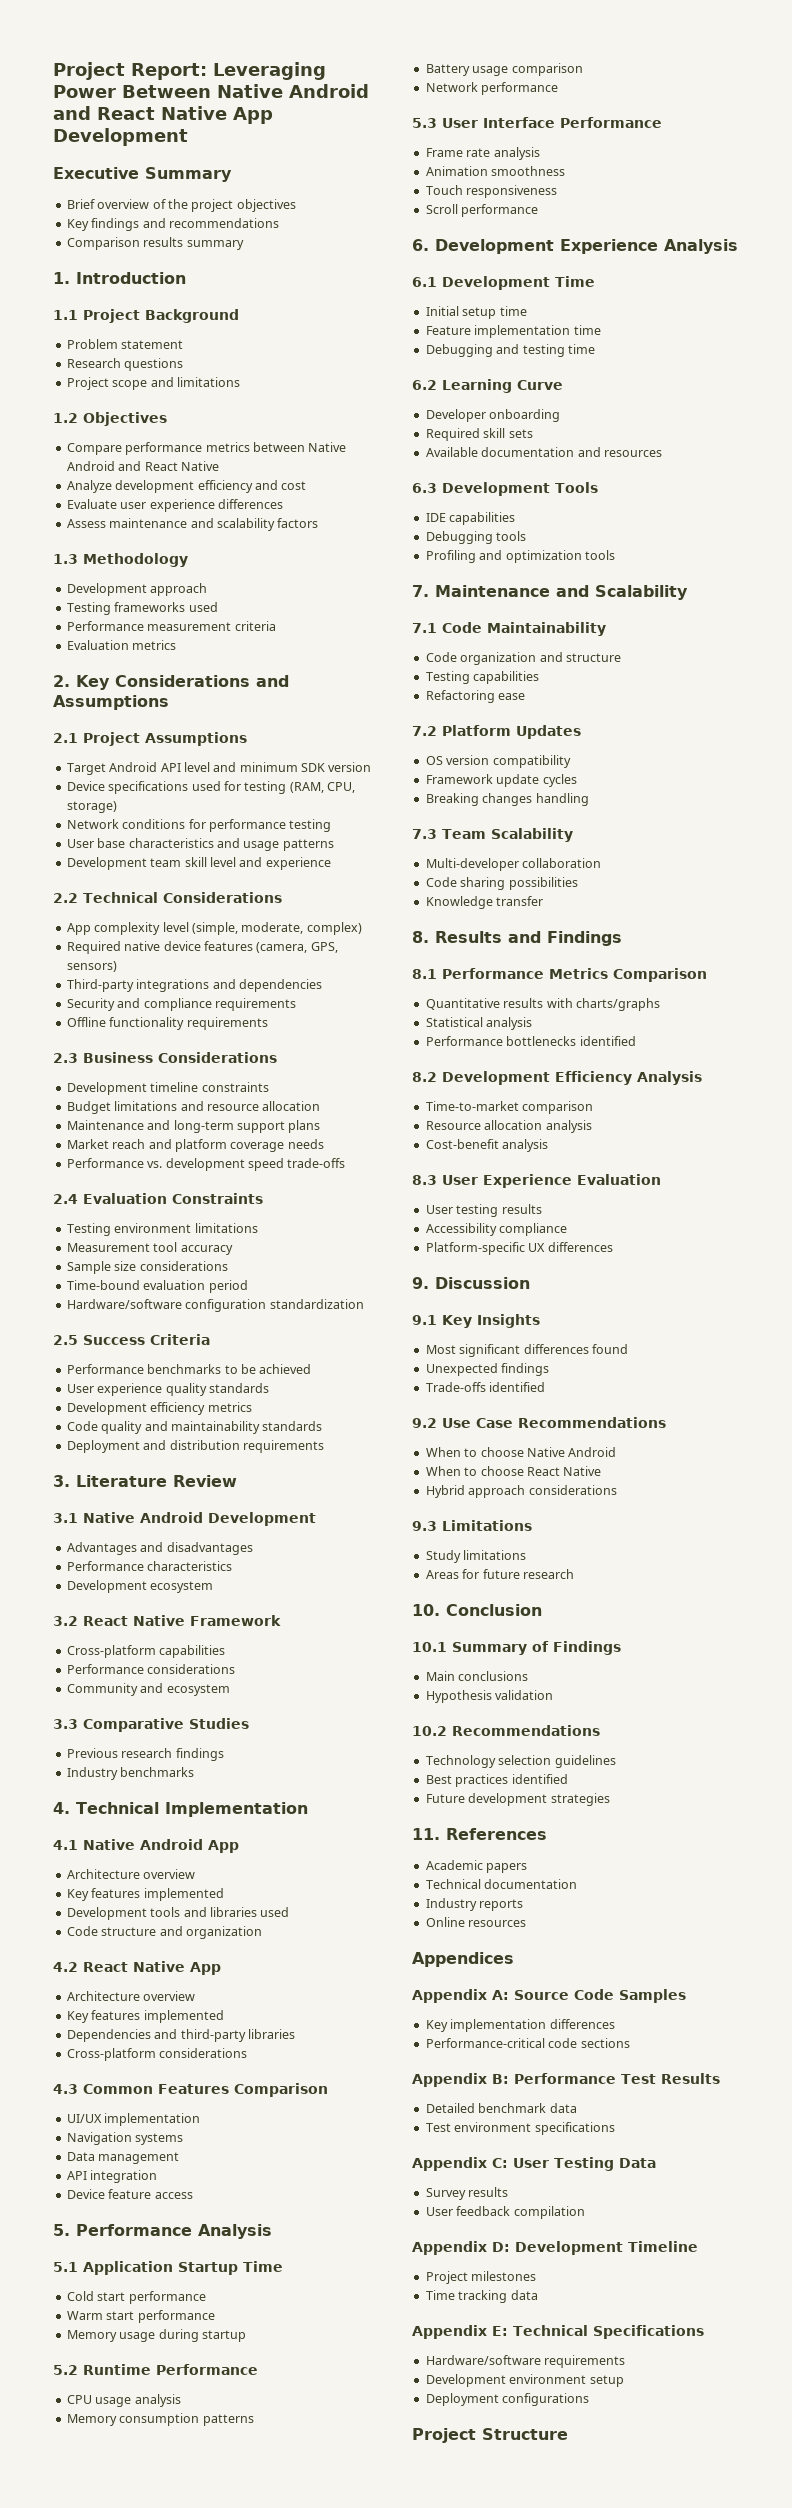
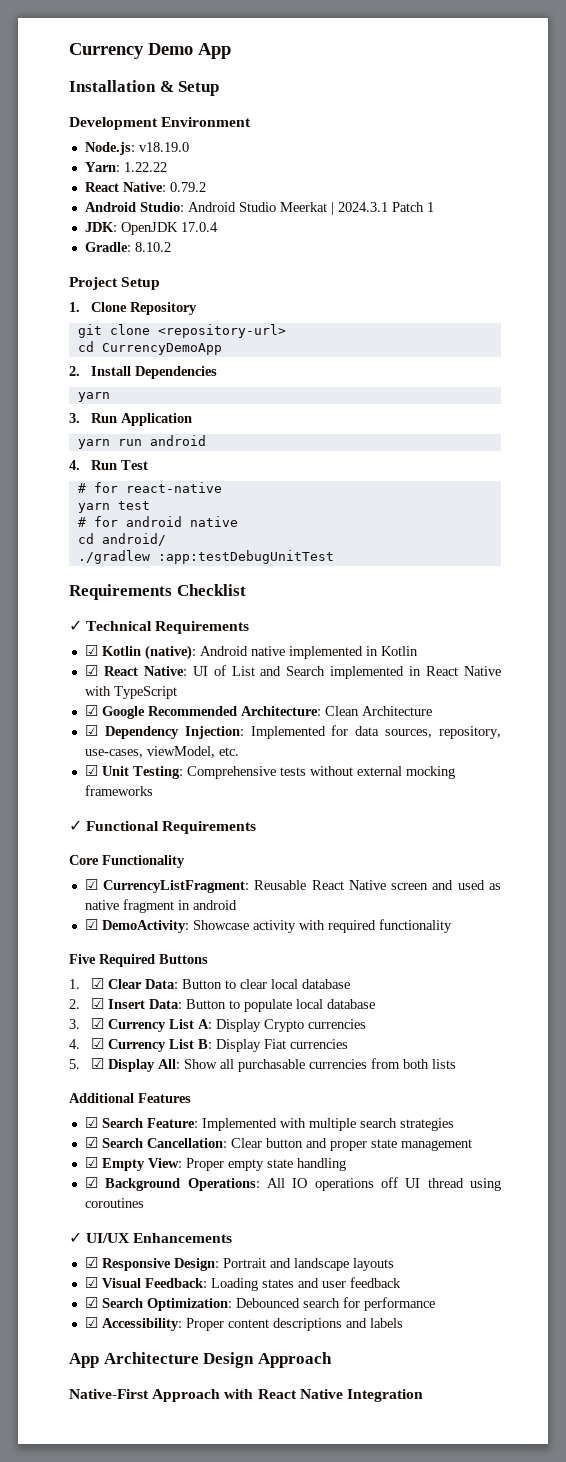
[53,62,326,80] [53,84,369,98] [53,106,273,124] [53,128,188,146] [53,167,232,182] [66,199,296,212] [66,218,279,231] [66,237,244,250] [53,272,186,284] [53,309,239,323] [66,339,184,349] [66,358,184,371] [66,377,240,390] [53,412,167,426] [66,442,347,455] [66,461,219,471] [66,480,307,493] [66,499,283,512] [66,518,319,531] [53,553,188,567] [66,583,208,596] [66,602,218,615] [66,621,276,631] [66,640,177,650] [53,675,289,690] [53,695,169,710] [53,732,247,746] [66,762,372,775] [66,781,355,794] [66,801,117,813] [66,819,332,832] [66,838,334,851] [66,857,331,870] [53,892,282,903] [66,922,362,935] [66,941,338,954] [66,961,117,972] [66,979,322,992] [66,998,296,1011] [66,1017,268,1030] [53,1052,277,1063] [66,1082,269,1095] [66,1101,321,1114] [66,1120,321,1133] [66,1139,324,1152] [66,1158,346,1171] [53,1193,263,1204] [66,1223,258,1236] [66,1242,233,1255] [66,1261,228,1274] [66,1280,248,1293] [66,1299,364,1312] [53,1334,210,1345] [66,1364,312,1374] [66,1383,269,1396] [66,1402,252,1415] [66,1421,323,1434] [66,1440,324,1453] [53,1475,237,1487] [53,1512,316,1526] [66,1542,253,1555] [66,1561,233,1571] [66,1580,214,1593] [53,1615,281,1626] [66,1645,226,1658] [66,1664,236,1674] [66,1683,230,1696] [53,1718,249,1732] [66,1748,224,1761] [66,1767,195,1780] [53,1802,308,1817] [53,1839,239,1853] [66,1869,196,1879] [66,1888,224,1901] [66,1907,290,1920] [66,1926,262,1939] [53,1961,221,1975] [66,1991,196,2001] [66,2010,224,2023] [66,2029,295,2042] [66,2048,248,2061] [53,2083,328,2097] [66,2113,201,2126] [66,2132,184,2145] [66,2152,180,2164] [66,2170,158,2183] [66,2189,193,2199] [53,2224,272,2239] [53,2261,283,2275] [66,2291,206,2304] [66,2310,215,2323] [66,2329,246,2342] [53,2364,258,2375] [66,2394,181,2407] [66,2413,254,2426] [425,63,583,76] [425,82,559,95] [412,117,662,128] [425,147,540,160] [425,166,566,176] [425,185,558,198] [425,204,539,217] [412,239,738,254] [412,276,595,290] [425,306,527,319] [425,325,601,338] [425,344,595,357] [412,379,563,393] [425,409,561,422] [425,428,533,441] [425,447,662,457] [412,482,598,496] [425,512,516,525] [425,531,527,544] [425,550,615,563] [412,585,688,600] [412,622,606,636] [425,652,621,665] [425,671,540,684] [425,690,526,703] [412,725,581,739] [425,755,571,768] [425,774,577,787] [425,793,589,806] [412,828,573,842] [425,858,602,871] [425,877,578,890] [425,896,544,909] [412,931,622,946] [412,968,707,982] [425,998,660,1011] [425,1017,533,1030] [425,1036,636,1046] [412,1071,702,1085] [425,1101,594,1114] [425,1120,592,1133] [425,1139,549,1152] [412,1174,661,1188] [425,1204,542,1217] [425,1223,568,1236] [425,1242,613,1255] [412,1277,530,1289] [412,1314,540,1328] [425,1344,628,1357] [425,1363,550,1376] [425,1382,546,1392] [412,1417,666,1428] [425,1447,617,1457] [425,1466,602,1476] [425,1485,617,1498] [412,1520,532,1531] [425,1550,527,1563] [425,1569,574,1579] [412,1604,542,1616] [412,1641,621,1655] [425,1671,529,1681] [425,1690,554,1703] [412,1725,600,1736] [425,1755,616,1768] [425,1774,568,1787] [425,1793,610,1806] [412,1828,547,1840] [425,1860,528,1873] [425,1879,578,1889] [425,1898,524,1911] [425,1917,527,1927] [412,1952,514,1967] [412,1989,686,2003] [425,2019,615,2032] [425,2038,630,2048] [412,2073,720,2087] [425,2103,577,2113] [425,2122,615,2135] [412,2157,656,2171] [425,2187,509,2200] [425,2206,585,2219] [412,2241,698,2255] [425,2271,537,2284] [425,2290,538,2303] [412,2325,704,2339] [425,2355,626,2368] [425,2374,624,2387] [425,2393,590,2406] [412,2428,568,2443] Project Report: Leveraging Power Between Native Android and React Native App Development // Executive Summary // Brief overview of the project objectives // Key findings and recommendations // Comparison results summary // 1. Introduction // 1.1 Project Background // Problem statement // Research questions // Project scope and limitations // 1.2 Objectives // Compare performance metrics between Native Android and React Native // Analyze development efficiency and cost // Evaluate user experience differences // Assess maintenance and scalability factors // 1.3 Methodology // Development approach // Testing frameworks used // Performance measurement criteria // Evaluation metrics // 2. Key Considerations and Assumptions // 2.1 Project Assumptions // Target Android API level and minimum SDK version // Device specifications used for testing (RAM, CPU, storage) // Network conditions for performance testing // User base characteristics and usage patterns // Development team skill level and experience // 2.2 Technical Considerations // App complexity level (simple, moderate, complex) // Required native device features (camera, GPS, sensors) // Third-party integrations and dependencies // Security and compliance requirements // Offline functionality requirements // 2.3 Business Considerations // Development timeline constraints // Budget limitations and resource allocation // Maintenance and long-term support plans // Market reach and platform coverage needs // Performance vs. development speed trade-offs // 2.4 Evaluation Constraints // Testing environment limitations // Measurement tool accuracy // Sample size considerations // Time-bound evaluation period // Hardware/software configuration standardization // 2.5 Success Criteria // Performance benchmarks to be achieved // User experience quality standards // Development efficiency metrics // Code quality and maintainability standards // Deployment and distribution requirements // 3. Literature Review // 3.1 Native Android Development // Advantages and disadvantages // Performance characteristics // Development ecosystem // 3.2 React Native Framework // Cross-platform capabilities // Performance considerations // Community and ecosystem // 3.3 Comparative Studies // Previous research findings // Industry benchmarks // 4. Technical Implementation // 4.1 Native Android App // Architecture overview // Key features implemented // Development tools and libraries used // Code structure and organization // 4.2 React Native App // Architecture overview // Key features implemented // Dependencies and third-party libraries // Cross-platform considerations // 4.3 Common Features Comparison // UI/UX implementation // Navigation systems // Data management // API integration // Device feature access // 5. Performance Analysis // 5.1 Application Startup Time // Cold start performance // Warm start performance // Memory usage during startup // 5.2 Runtime Performance // CPU usage analysis // Memory consumption patterns // Battery usage comparison // Network performance // 5.3 User Interface Performance // Frame rate analysis // Animation smoothness // Touch responsiveness // Scroll performance // 6. Development Experience Analysis // 6.1 Development Time // Initial setup time // Feature implementation time // Debugging and testing time // 6.2 Learning Curve // Developer onboarding // Required skill sets // Available documentation and resources // 6.3 Development Tools // IDE capabilities // Debugging tools // Profiling and optimization tools // 7. Maintenance and Scalability // 7.1 Code Maintainability // Code organization and structure // Testing capabilities // Refactoring ease // 7.2 Platform Updates // OS version compatibility // Framework update cycles // Breaking changes handling // 7.3 Team Scalability // Multi-developer collaboration // Code sharing possibilities // Knowledge transfer // 8. Results and Findings // 8.1 Performance Metrics Comparison // Quantitative results with charts/graphs // Statistical analysis // Performance bottlenecks identified // 8.2 Development Efficiency Analysis // Time-to-market comparison // Resource allocation analysis // Cost-benefit analysis // 8.3 User Experience Evaluation // User testing results // Accessibility compliance // Platform-specific UX differences // 9. Discussion // 9.1 Key Insights // Most significant differences found // Unexpected findings // Trade-offs identified // 9.2 Use Case Recommendations // When to choose Native Android // When to choose React Native // Hybrid approach considerations // 9.3 Limitations // Study limitations // Areas for future research // 10. Conclusion // 10.1 Summary of Findings // Main conclusions // Hypothesis validation // 10.2 Recommendations // Technology selection guidelines // Best practices identified // Future development strategies // 11. References // Academic papers // Technical documentation // Industry reports // Online resources // Appendices // Appendix A: Source Code Samples // Key implementation differences // Performance-critical code sections // Appendix B: Performance Test Results // Detailed benchmark data // Test environment specifications // Appendix C: User Testing Data // Survey results // User feedback compilation // Appendix D: Development Timeline // Project milestones // Time tracking data // Appendix E: Technical Specifications // Hardware/software requirements // Development environment setup // Deployment configurations // Project Structure -> [69,43,231,59] [69,80,220,96] [69,117,252,130] [84,142,189,155] [84,162,167,172] [84,182,206,192] [84,202,434,215] [84,222,218,235] [84,242,171,252] [69,277,161,290] [69,302,197,315] [77,324,286,338] [77,341,222,355] [69,366,217,379] [77,392,110,402] [69,413,192,426] [77,435,206,449] [69,460,148,470] [77,482,222,493] [77,501,150,513] [77,516,238,527] [77,533,166,546] [77,550,334,564] [69,584,246,600] [69,620,250,634] [84,645,418,660] [84,665,502,679] [84,686,177,699] [84,705,432,719] [84,725,501,739] [84,746,239,758] [84,765,455,779] [84,785,153,796] [69,820,257,834] [69,855,185,868] [84,879,502,893] [84,899,237,913] [84,919,452,933] [69,954,208,967] [69,978,350,989] [69,998,375,1012] [69,1018,366,1032] [69,1038,348,1052] [69,1058,456,1072] [69,1093,191,1103] [84,1117,454,1131] [84,1137,472,1151] [84,1157,346,1171] [84,1177,502,1191] [84,1198,144,1208] [69,1232,233,1243] [84,1257,394,1271] [84,1277,401,1291] [84,1297,435,1311] [84,1317,403,1331] [69,1352,332,1368] [69,1389,423,1402] Currency Demo App // Installation & Setup // Development Environment // Node.js: v18.19.0 // Yarn: 1.22.22 // React Native: 0.79.2 // Android Studio: Android Studio Meerkat | 2024.3.1 Patch 1 // JDK: OpenJDK 17.0.4 // Gradle: 8.10.2 // Project Setup // 1. Clone Repository // git clone <repository-url> // cd CurrencyDemoApp // 2. Install Dependencies // yarn // 3. Run Application // yarn run android // 4. Run Test // # for react-native // yarn test // # for android native // cd android/ // ./gradlew :app:testDebugUnitTest // Requirements Checklist // ✓ Technical Requirements // ☑ Kotlin (native): Android native implemented in Kotlin // ☑ React Native: UI of List and Search implemented in React Native with TypeScript // ☑ Google Recommended Architecture: Clean Architecture // ☑ Dependency Injection: Implemented for data sources, repository, use-cases, viewModel, etc. // ☑ Unit Testing: Comprehensive tests without external mocking frameworks // ✓ Functional Requirements // Core Functionality // ☑ CurrencyListFragment: Reusable React Native screen and used as native fragment in android // ☑ DemoActivity: Showcase activity with required functionality // Five Required Buttons // 1. ☑ Clear Data: Button to clear local database // 2. ☑ Insert Data: Button to populate local database // 3. ☑ Currency List A: Display Crypto currencies // 4. ☑ Currency List B: Display Fiat currencies // 5. ☑ Display All: Show all purchasable currencies from both lists // Additional Features // ☑ Search Feature: Implemented with multiple search strategies // ☑ Search Cancellation: Clear button and proper state management // ☑ Empty View: Proper empty state handling // ☑ Background Operations: All IO operations off UI thread using coroutines // ✓ UI/UX Enhancements // ☑ Responsive Design: Portrait and landscape layouts // ☑ Visual Feedback: Loading states and user feedback // ☑ Search Optimization: Debounced search for performance // ☑ Accessibility: Proper content descriptions and labels // App Architecture Design Approach // Native-First Approach with React Native Integration

